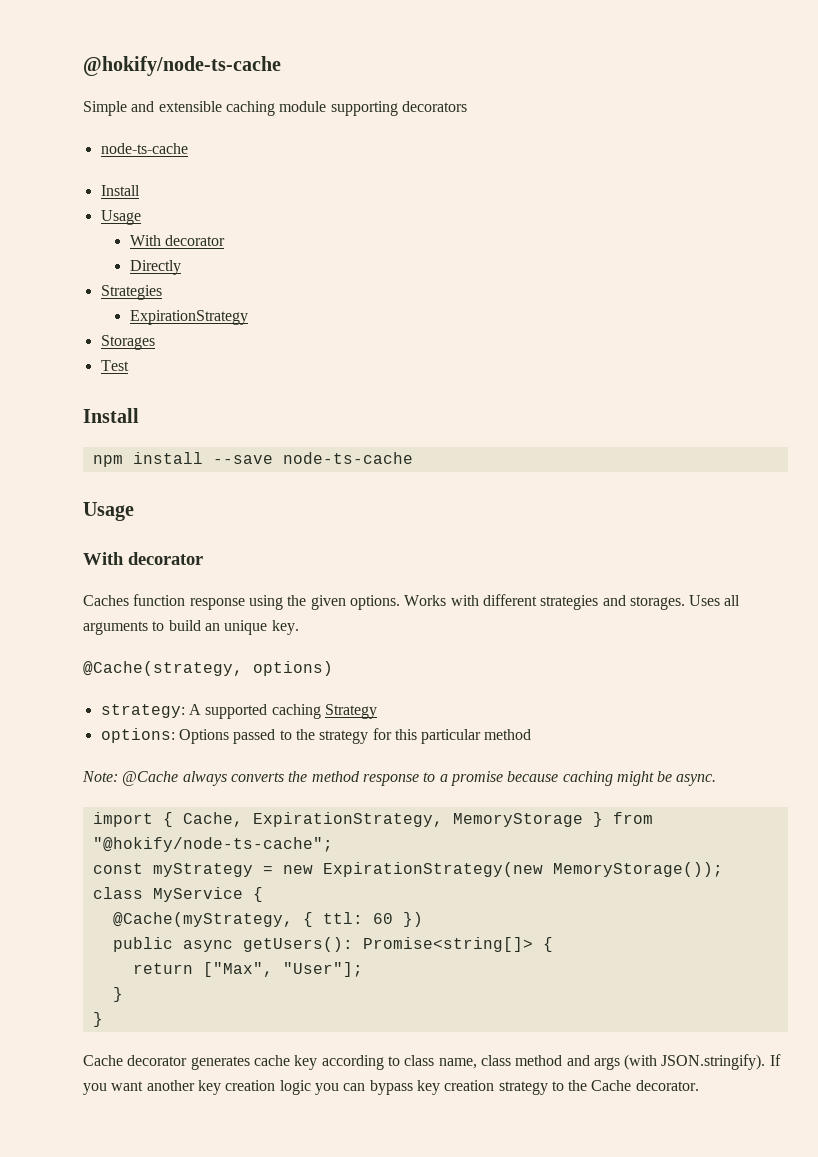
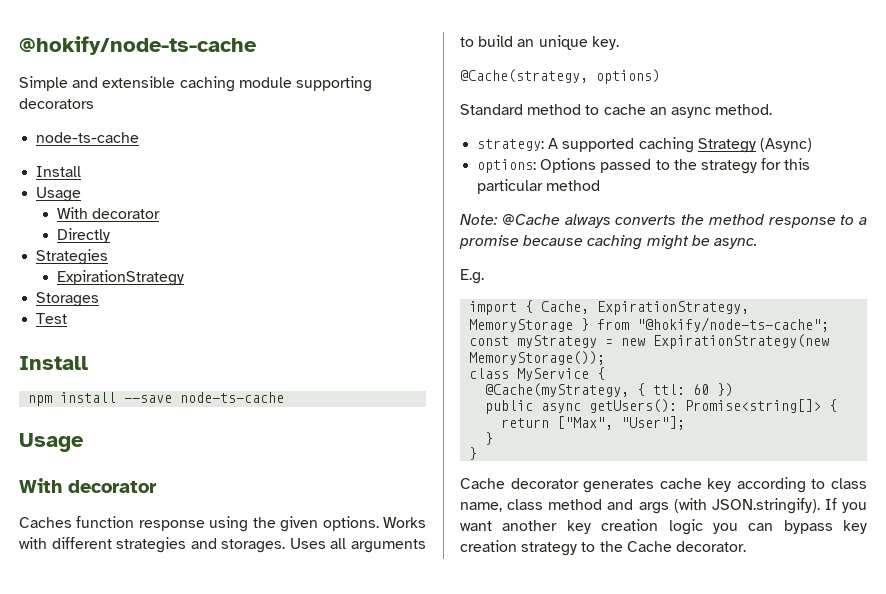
(333, 668) none -> [460,104,773,118] // Standard method to cache an async method.
(377, 711) none -> [759,138,812,152] (Async)
(717, 780) none -> [460,269,484,284] // E.g.

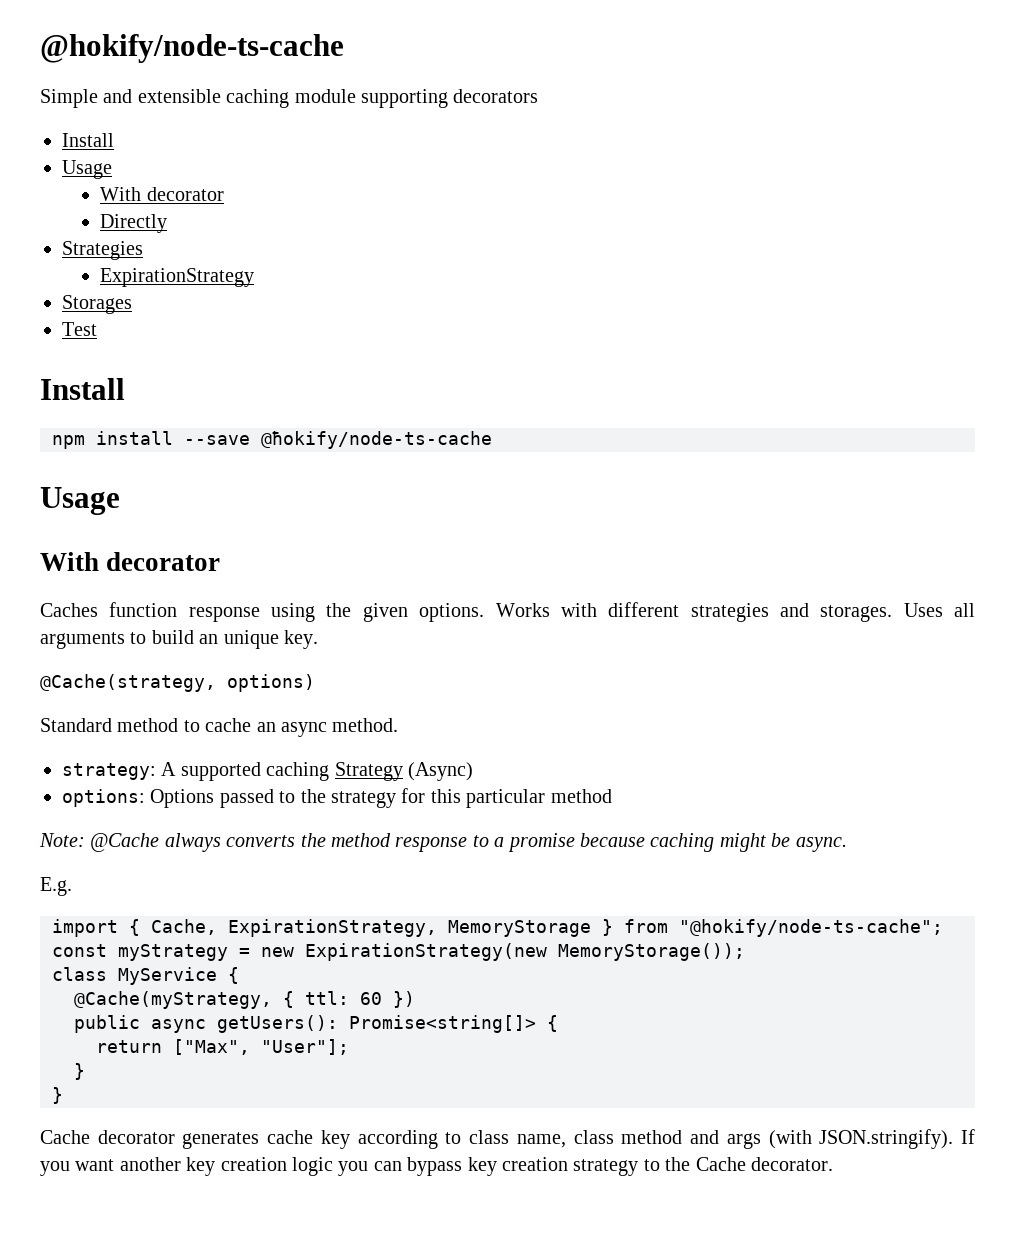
[36,132,140,143] // node-ts-cache -> (539, 96) none
[180,392,285,403] node-ts-cache -> [261,431,492,449] @ħokify/node-ts-cache

